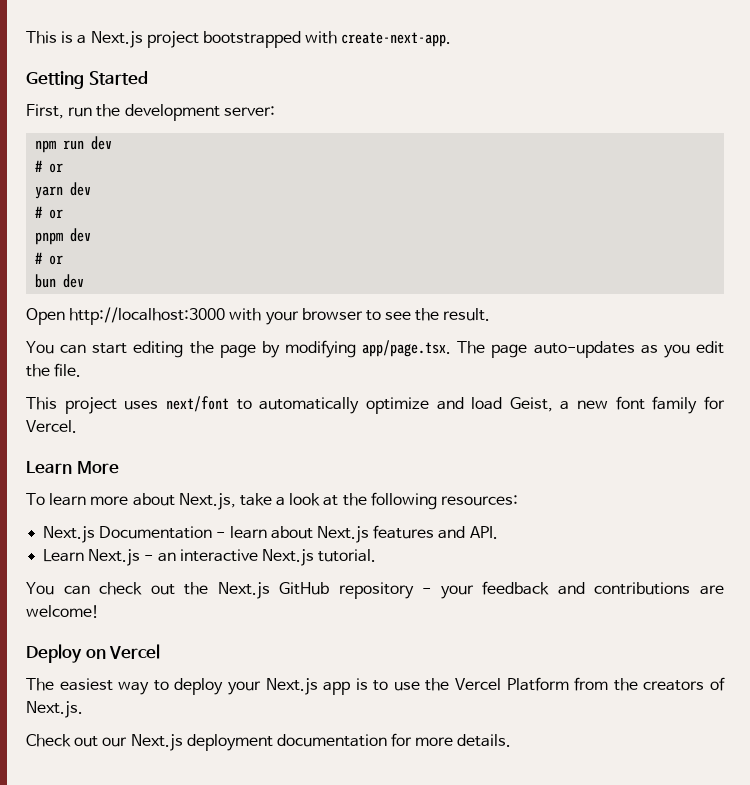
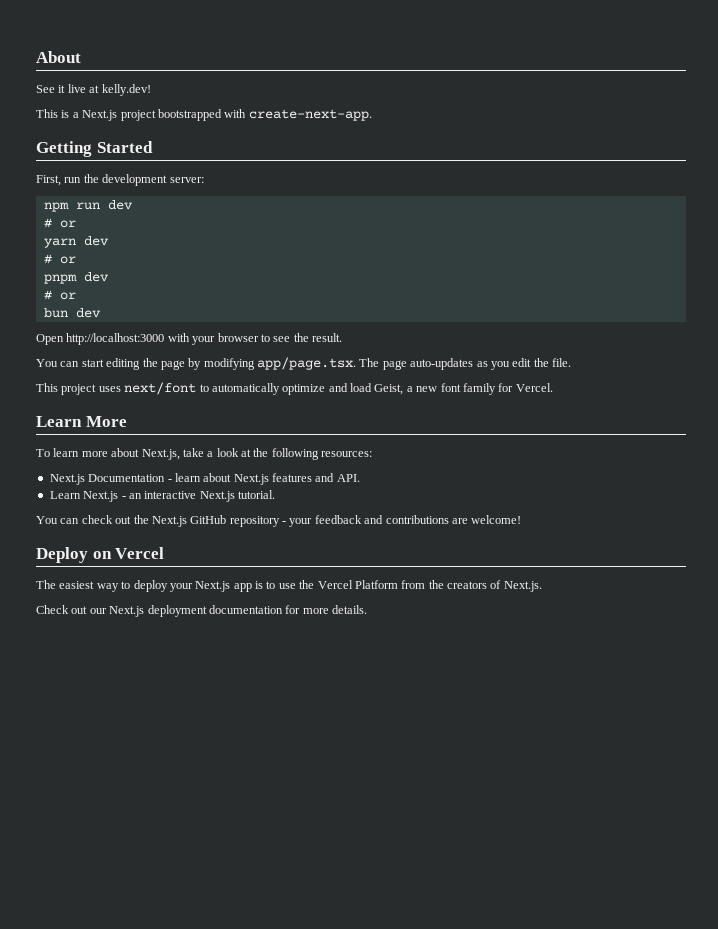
(26, 37) none -> [36,51,81,63] [36,84,151,96] About // See it live at kelly.dev! //

